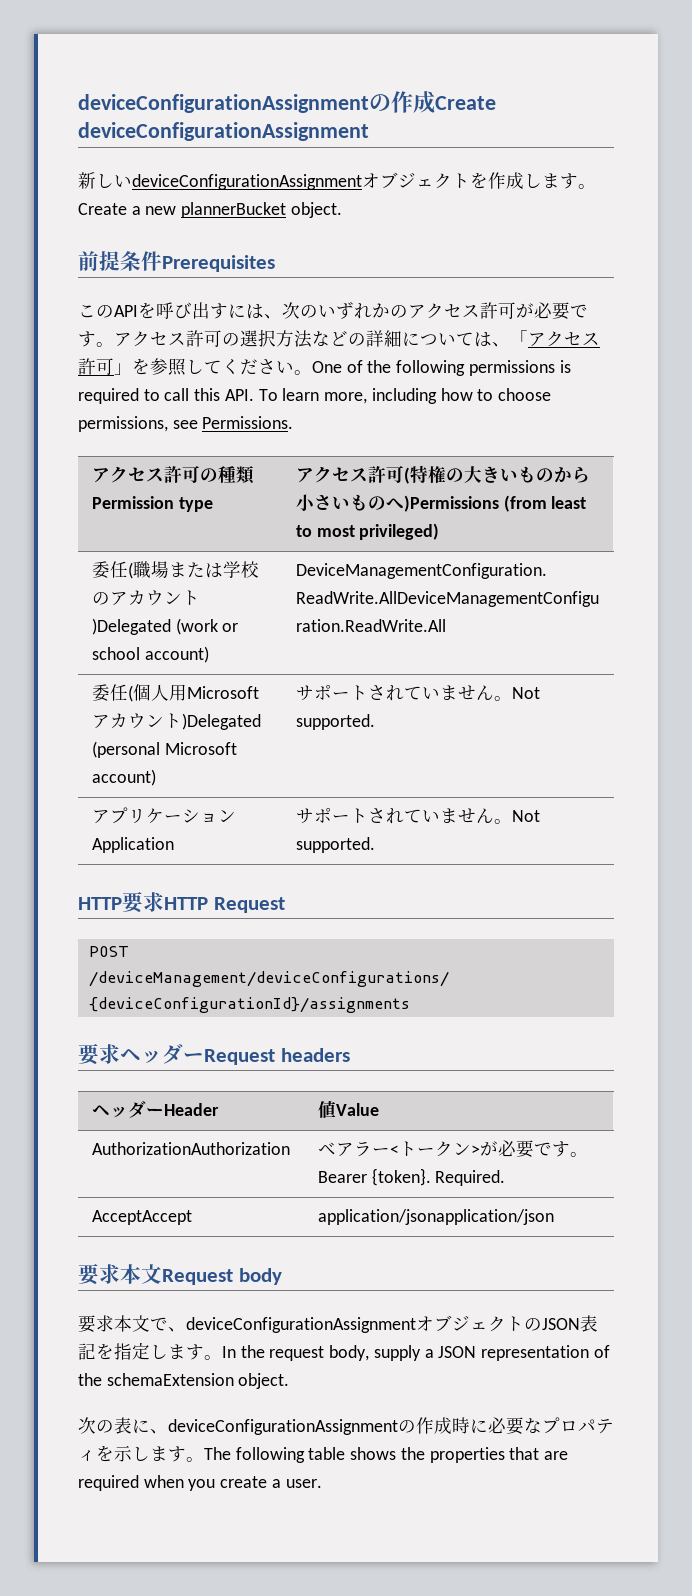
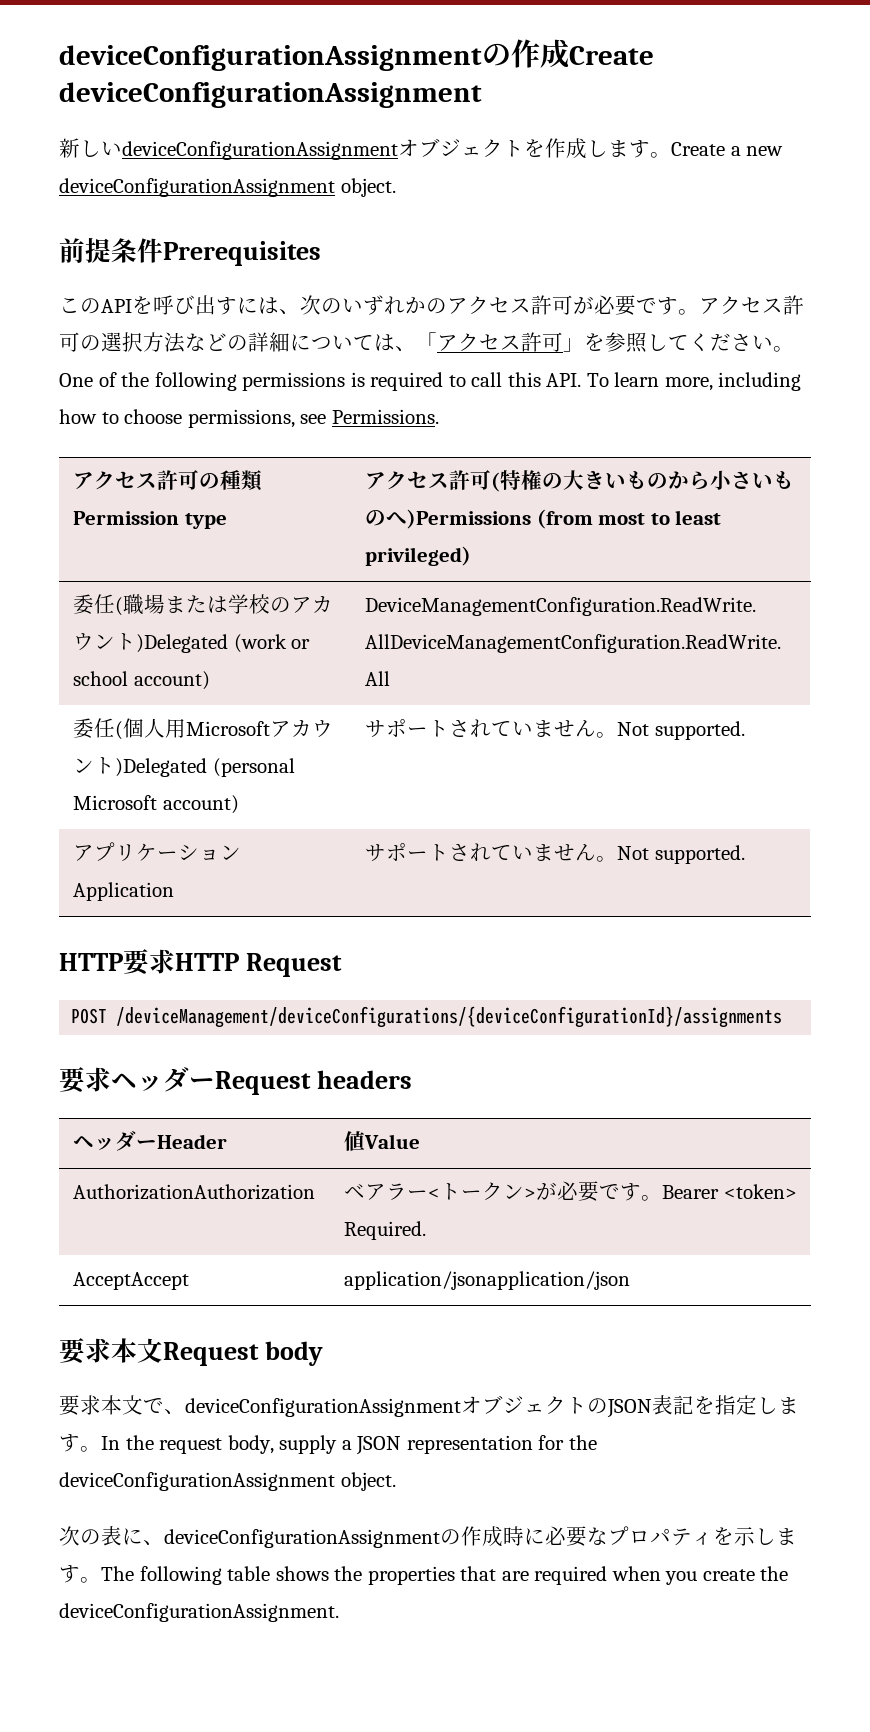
[181,202,287,218] plannerBucket -> [59,178,335,197] deviceConfigurationAssignment
[551,496,587,509] [295,525,355,537] least to most -> [598,510,722,525] most to least
[371,1168,431,1186] {token}. -> [723,1184,797,1199] <token>
[593,1345,610,1358] [78,1373,234,1386] of the schemaExtension -> [538,1435,597,1450] [59,1472,335,1491] for the deviceConfigurationAssignment
[271,1479,322,1488] a user. -> [760,1566,789,1581] [59,1603,339,1622] the deviceConfigurationAssignment.

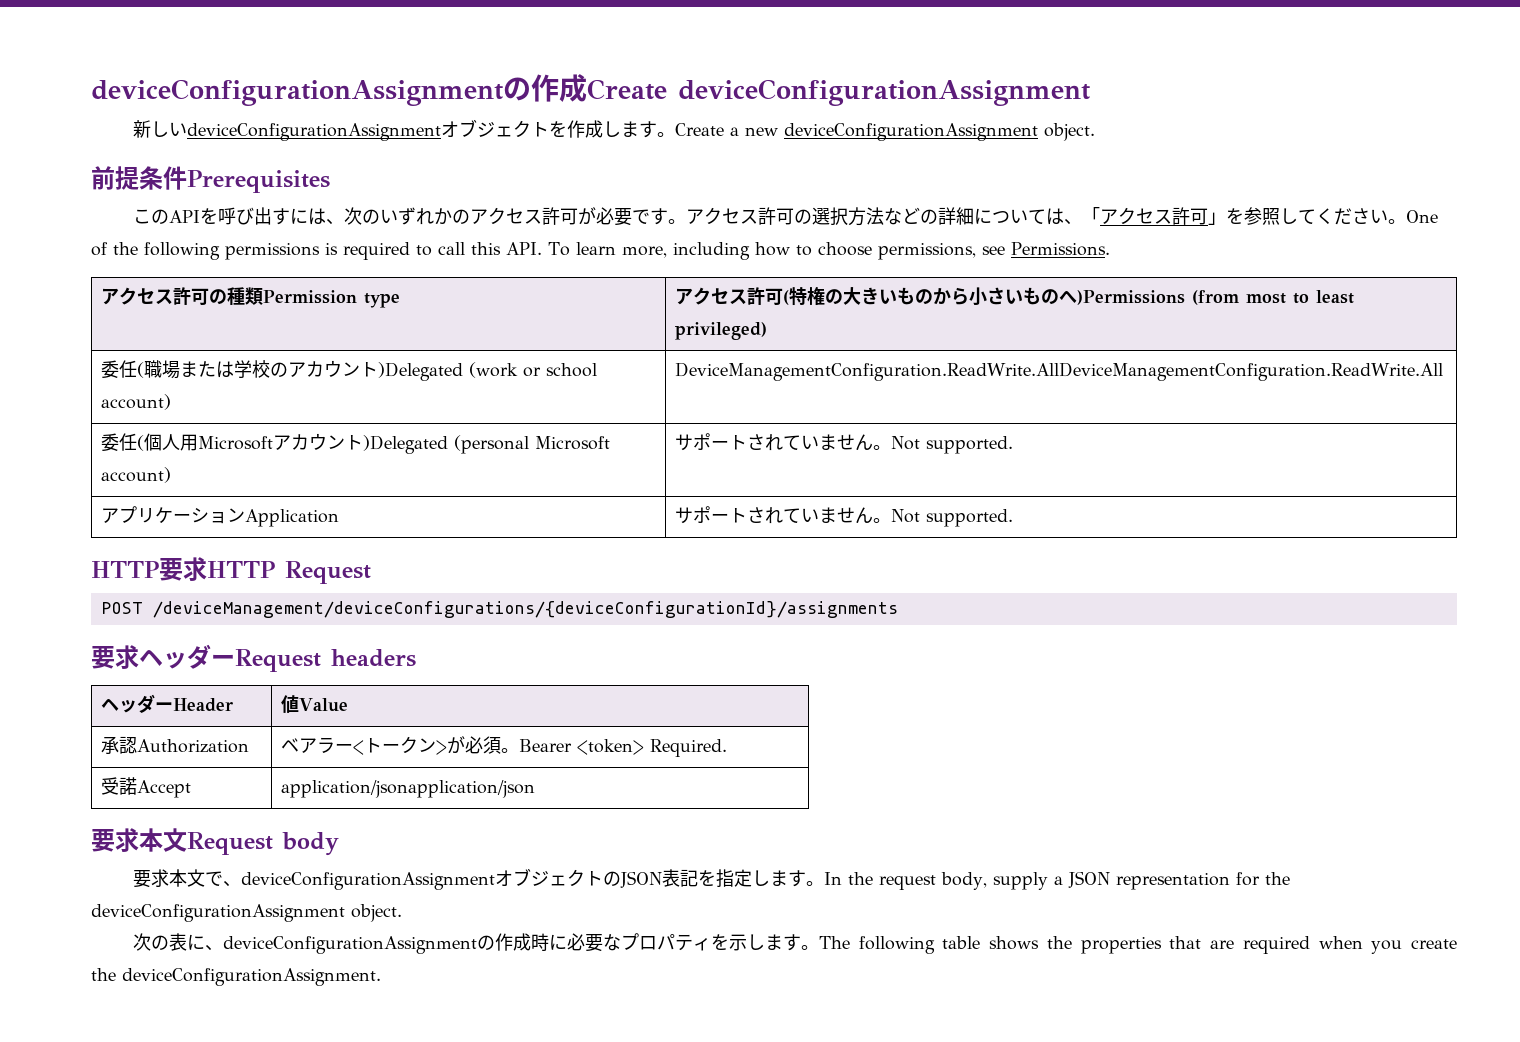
[73,1184,316,1200] AuthorizationAuthorization -> [100,736,249,754] 承認Authorization
[578,1181,642,1202] 要です -> [482,736,501,754] 須
[73,1272,190,1290] AcceptAccept -> [100,777,191,798] 受諾Accept

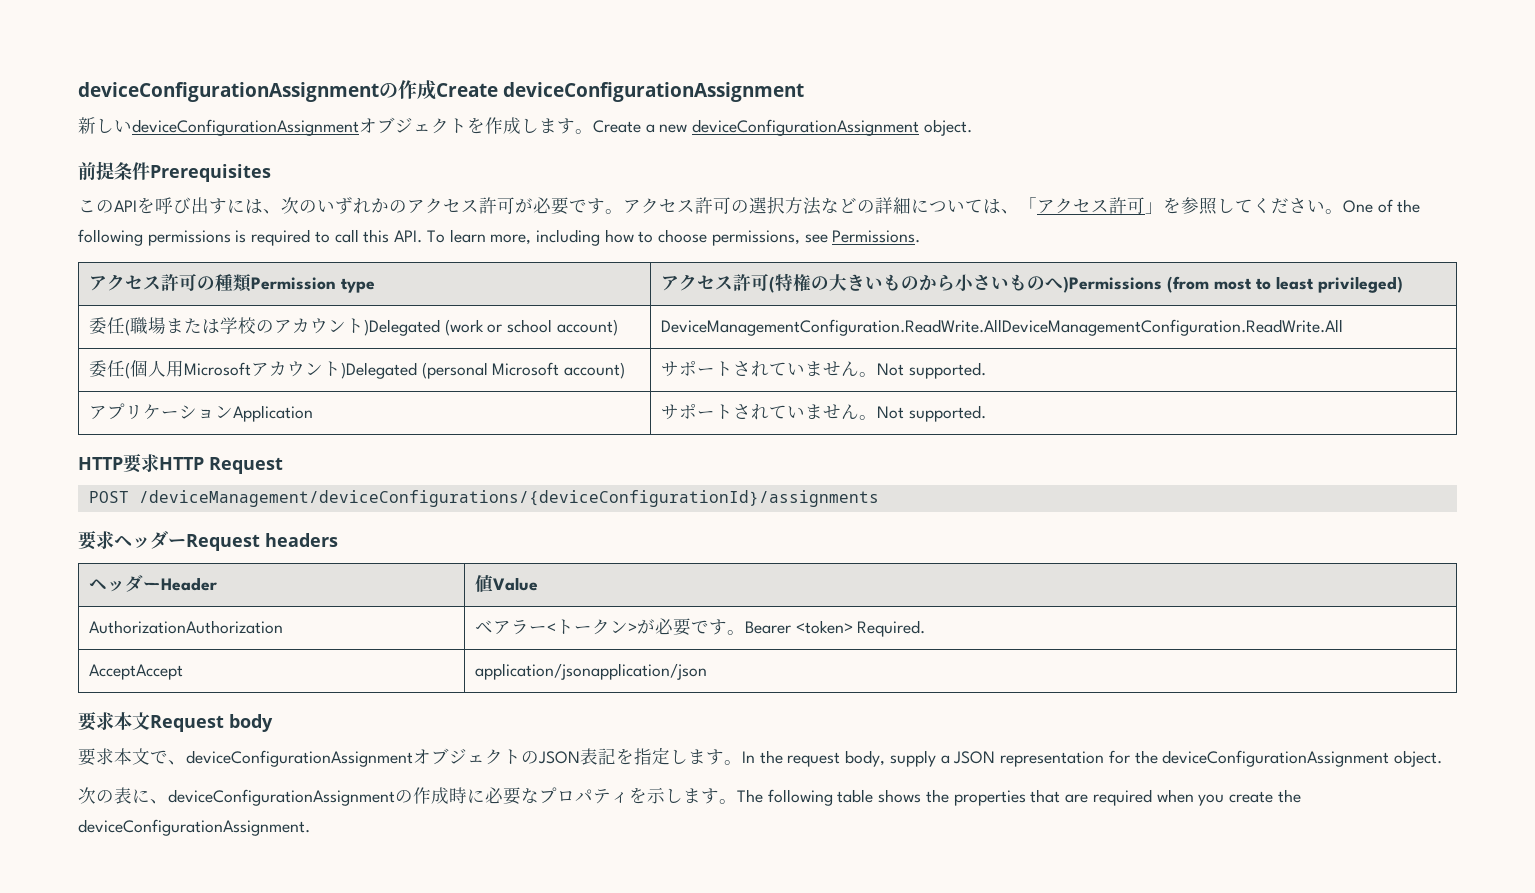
[100,736,249,754] 承認Authorization -> [88,620,283,634] AuthorizationAuthorization
[482,736,501,754] 須 -> [672,618,727,636] 要です
[100,777,191,798] 受諾Accept -> [88,664,183,680] AcceptAccept

